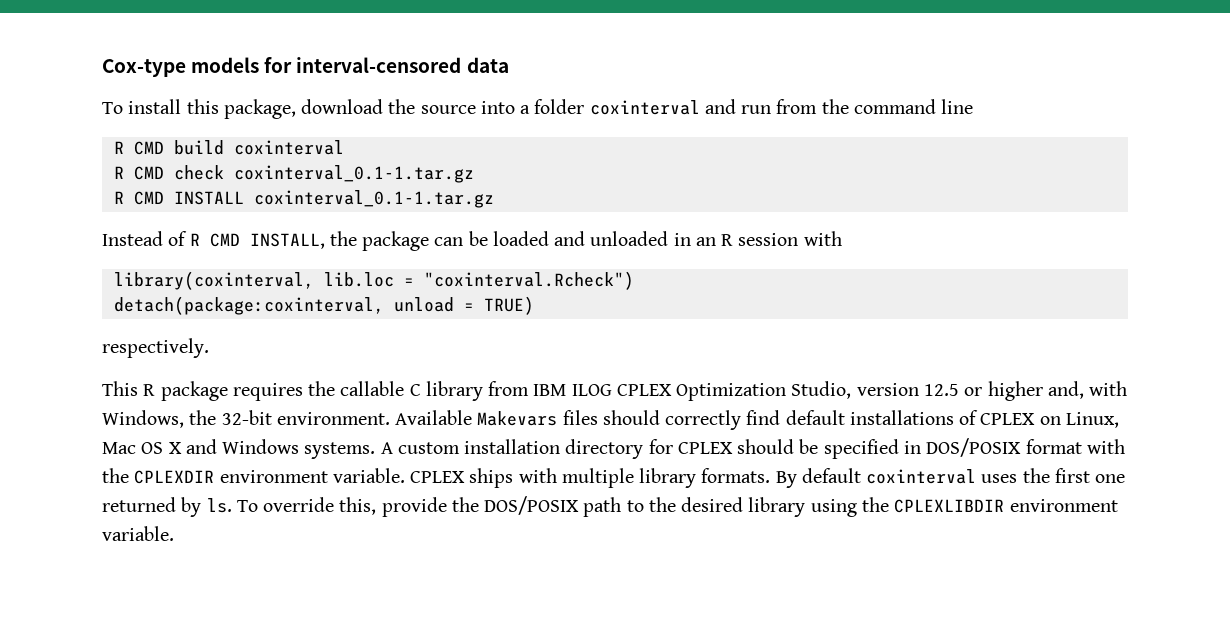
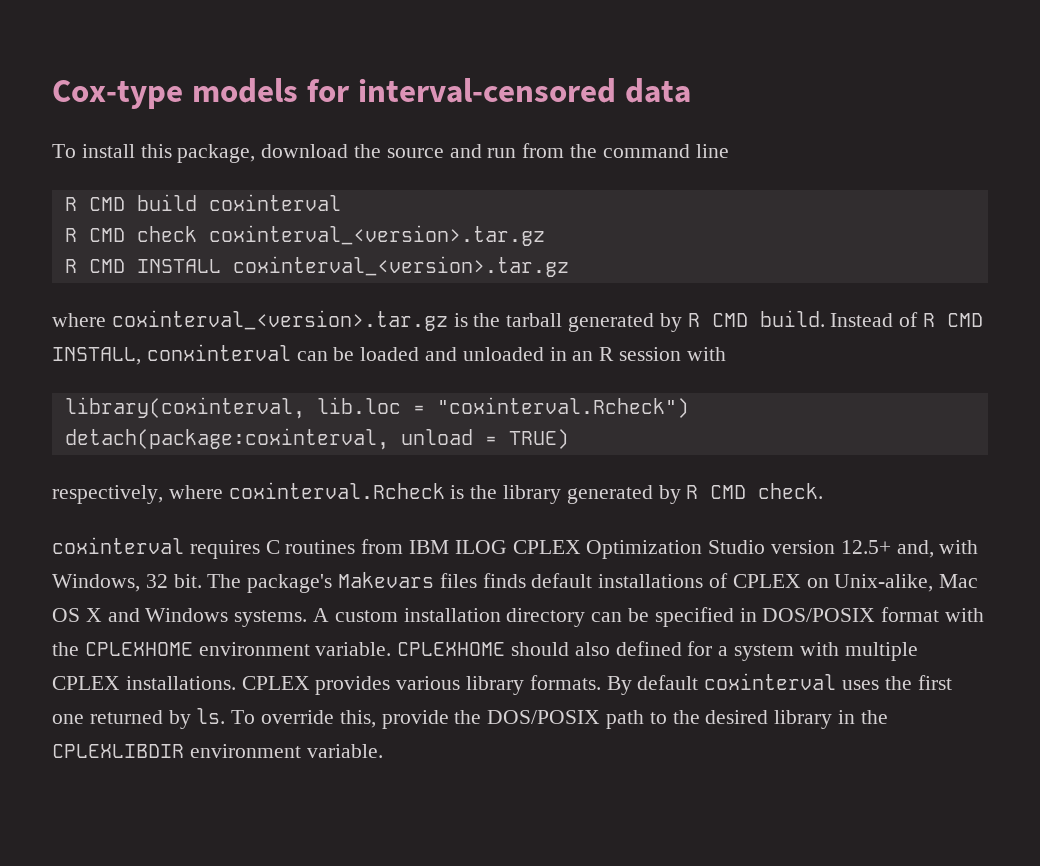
[480,99,700,115] into a folder coxinterval -> (444, 153) none
[233,165,474,183] coxinterval_0.1-1.tar.gz -> [208,225,545,246] coxinterval_<version>.tar.gz
[253,190,494,208] coxinterval_0.1-1.tar.gz // -> [232,256,569,277] [52,310,825,332] coxinterval_<version>.tar.gz // where coxinterval_<version>.tar.gz is the tarball generated by R CMD build.
[329,231,430,251] the package -> [146,344,291,361] conxinterval
[102,338,209,358] [102,381,483,401] respectively. // This R package requires the callable C library -> [52,482,824,504] [52,537,356,559] respectively, where coxinterval.Rcheck is the library generated by R CMD check. // coxinterval requires C routines
[791,381,1128,401] [102,410,781,430] Studio, version 12.5 or higher and, with Windows, the 32-bit environment. Available Makevars files should correctly find -> [708,540,979,558] [52,572,526,593] Studio version 12.5+ and, with Windows, 32 bit. The package's Makevars files finds
[1065,412,1119,428] Linux, -> [834,574,934,592] Unix-alike,
[648,439,795,454] for CPLEX should -> [591,612,623,622] can
[134,468,634,488] CPLEXDIR environment variable. CPLEX ships with multiple -> [84,641,918,661] [52,676,461,695] CPLEXHOME environment variable. CPLEXHOME should also defined for a system with multiple CPLEX installations. CPLEX provides various
[810,499,857,517] using -> [838,710,856,724] in

